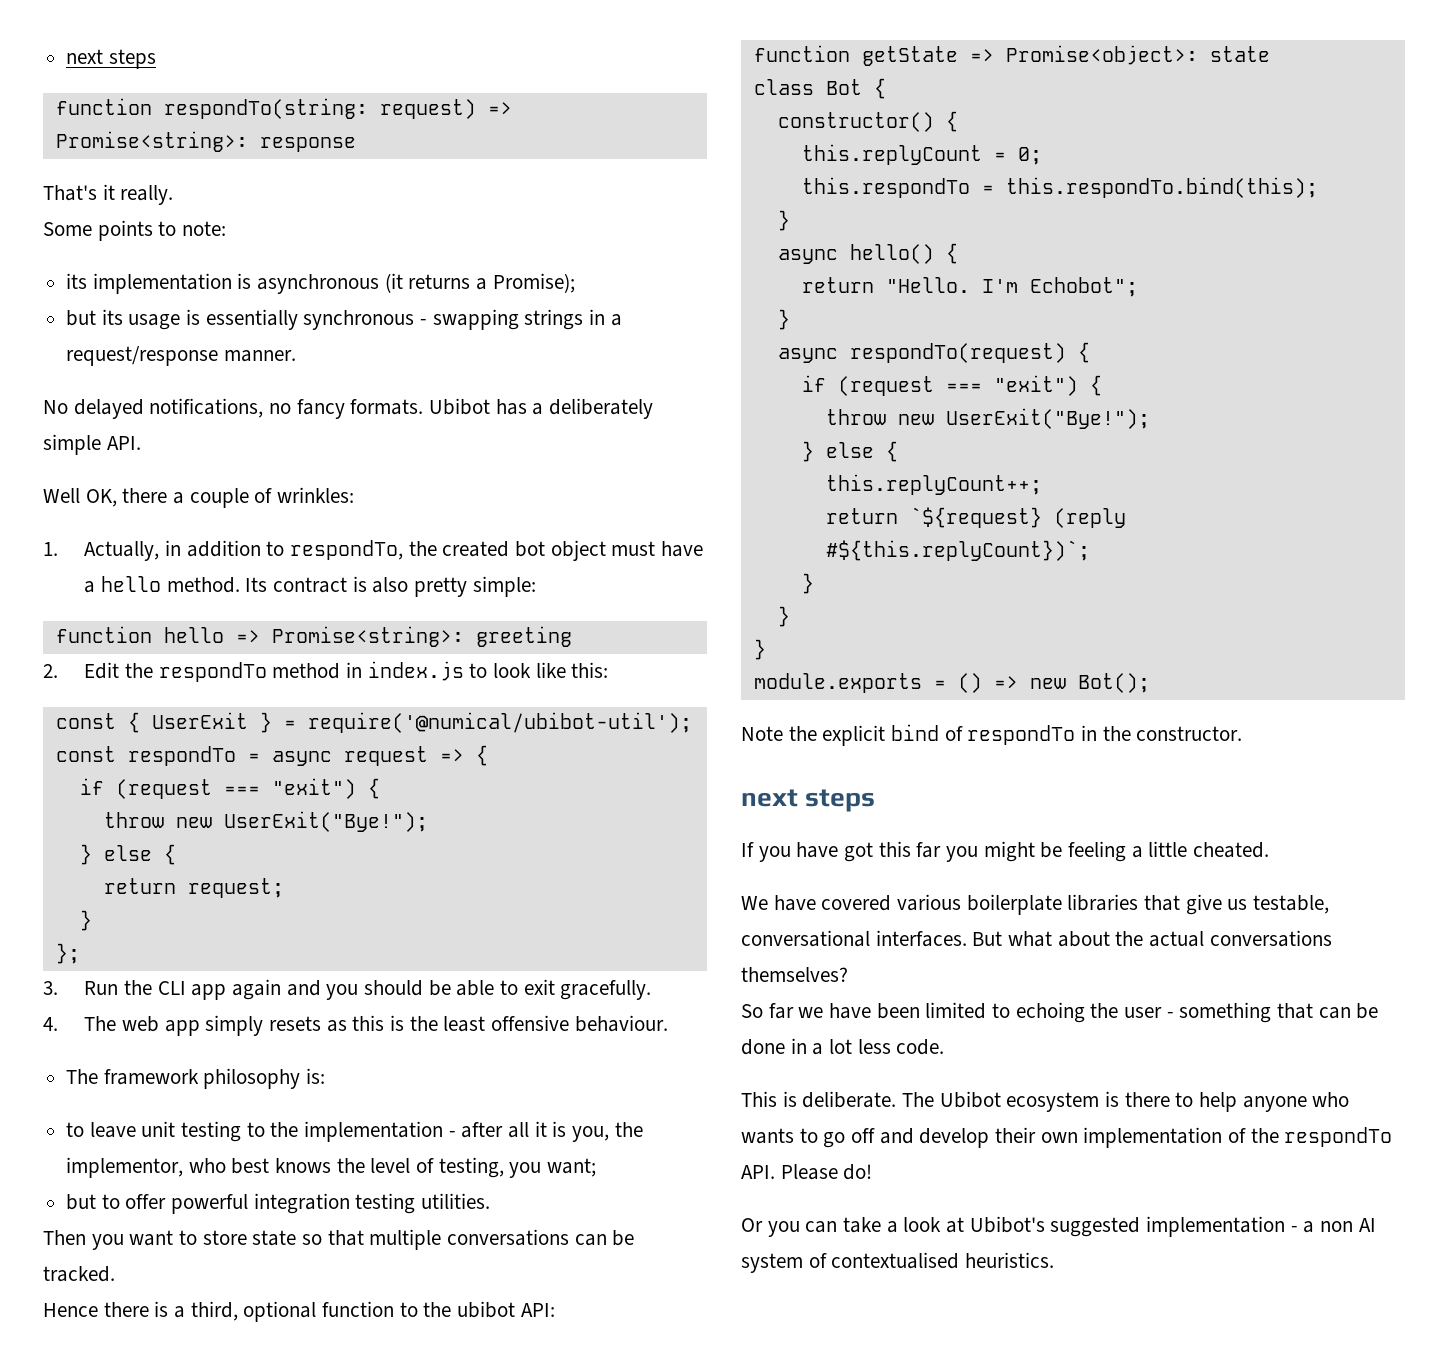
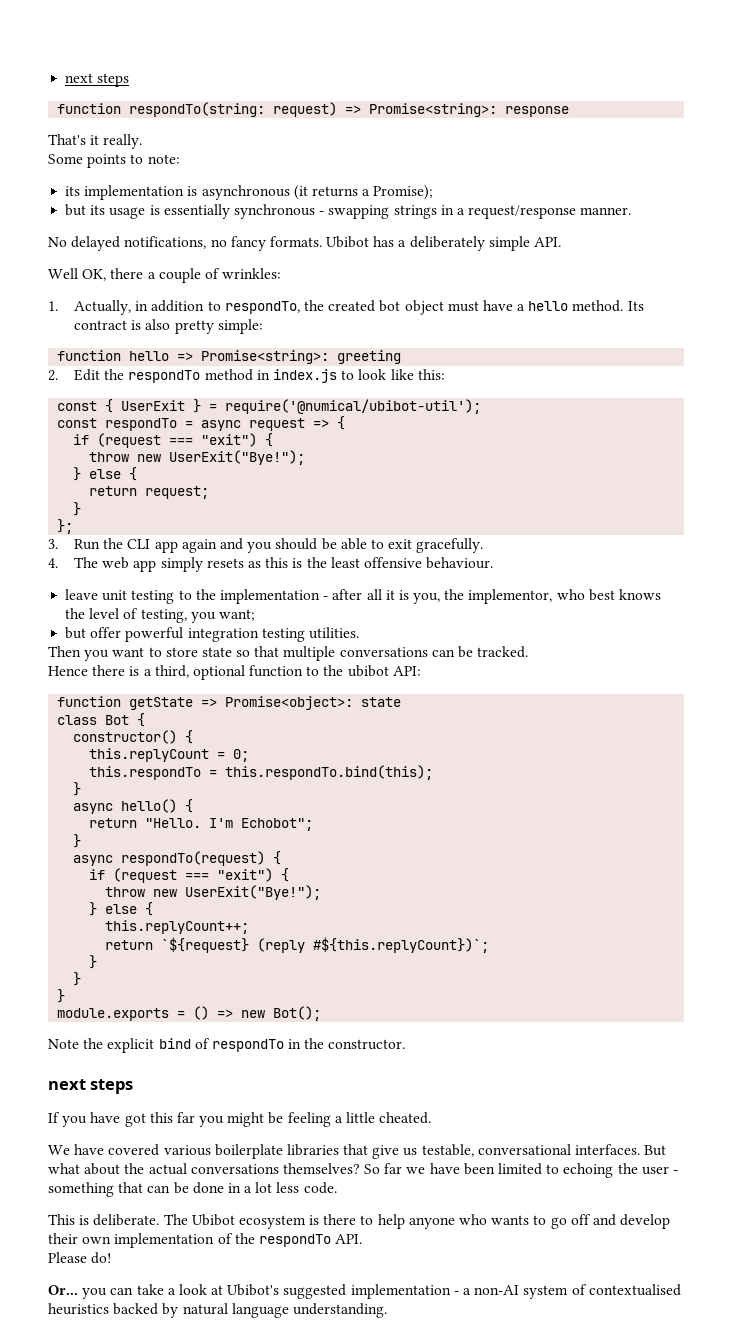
[66,1068,326,1089] [66,1122,85,1137] The framework philosophy is: // to -> (494, 563) none
[101,1194,120,1209] to -> (87, 633) none
(848, 974) // -> (360, 1168) none
(775, 1172) none -> (363, 1239) //
[741,1218,763,1232] Or -> [48,1285,78,1295] Or...
[1320,1218,1376,1232] non AI -> [474,1285,520,1295] non-AI
[965,1252,1055,1268] heuristics. -> [48,1303,387,1318] heuristics backed by natural language understanding.

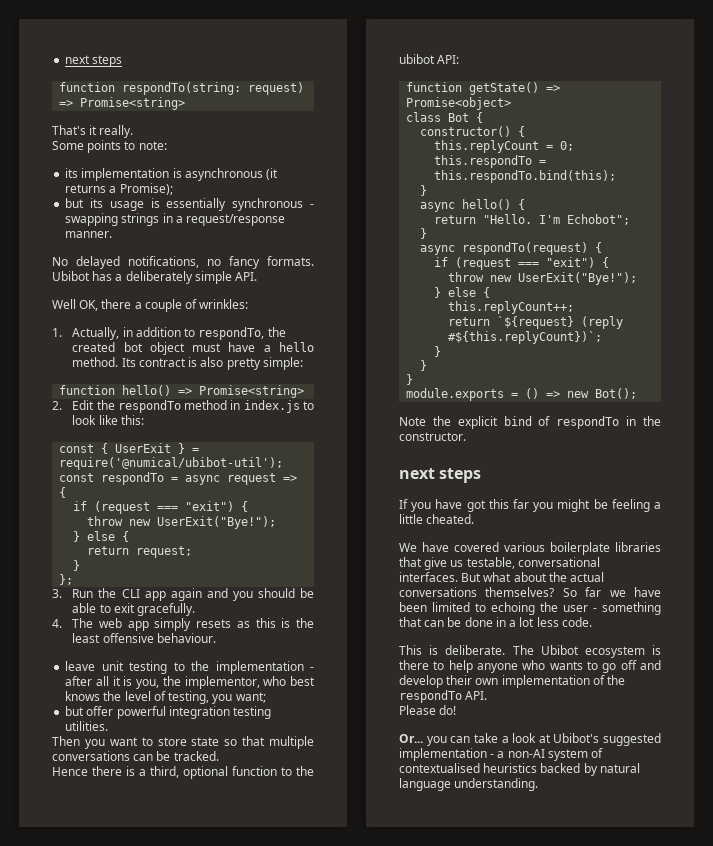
[369,103,570,117] Promise<string>: response -> [80,97,186,110] Promise<string>
[129,350,402,364] hello => Promise<string>: greeting -> [122,385,305,398] hello() => Promise<string>
[129,696,402,710] getState => Promise<object>: state -> [469,82,561,95] [406,97,512,110] getState() => Promise<object>

